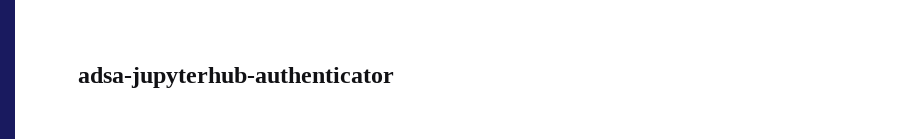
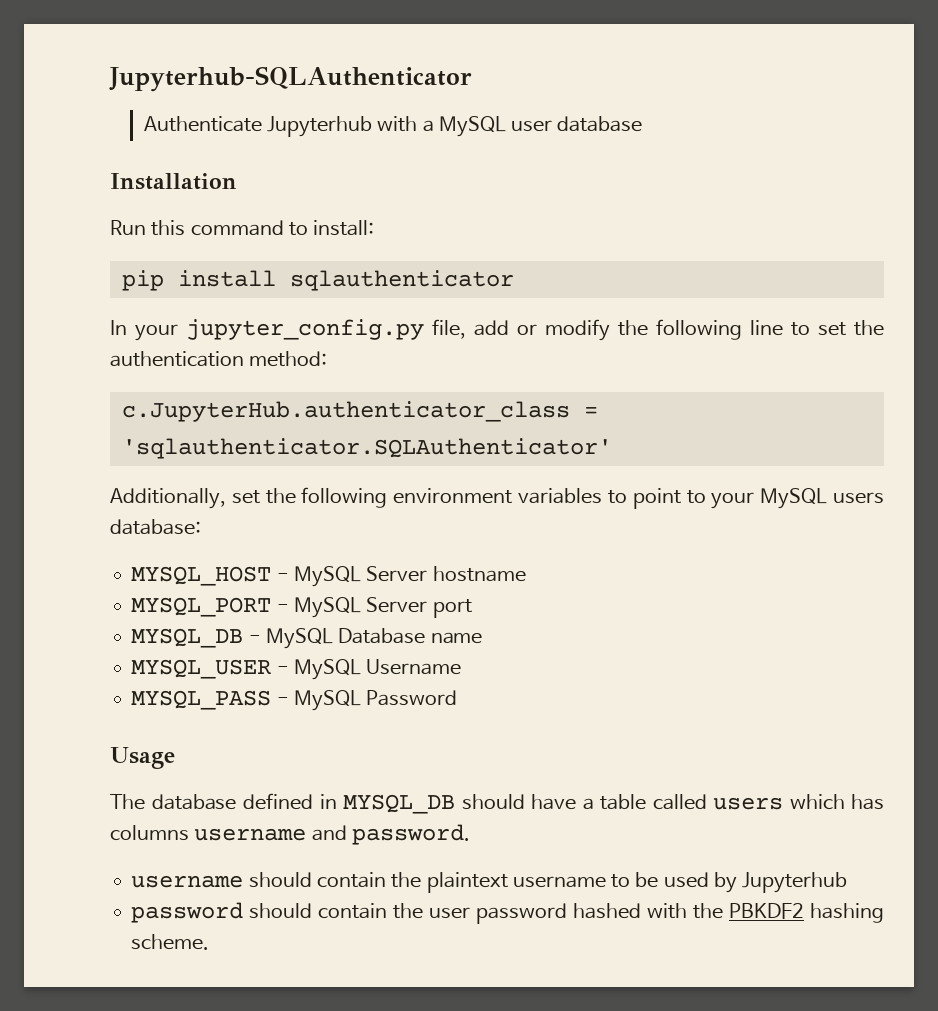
[78,67,394,88] adsa-jupyterhub-authenticator -> [109,66,472,92] [143,116,643,137] [110,173,237,190] [110,220,375,236] [121,270,514,291] [110,319,884,341] [110,351,328,367] [121,401,598,422] [121,438,612,459] [110,487,885,509] [110,519,201,535] [131,566,526,587] [131,597,472,618] [131,628,483,649] [131,659,462,680] [131,690,458,711] [110,747,175,769] [110,793,885,814] [110,824,470,845] [131,872,848,893] [131,902,885,924] [131,934,210,950] Jupyterhub-SQLAuthenticator // Authenticate Jupyterhub with a MySQL user database // Installation // Run this command to install: // pip install sqlauthenticator // In your jupyter_config.py file, add or modify the following line to set the authentication method: // c.JupyterHub.authenticator_class = 'sqlauthenticator.SQLAuthenticator' // Additionally, set the following environment variables to point to your MySQL users database: // MYSQL_HOST - MySQL Server hostname // MYSQL_PORT - MySQL Server port // MYSQL_DB - MySQL Database name // MYSQL_USER - MySQL Username // MYSQL_PASS - MySQL Password // Usage // The database defined in MYSQL_DB should have a table called users which has columns username and password. // username should contain the plaintext username to be used by Jupyterhub // password should contain the user password hashed with the PBKDF2 hashing scheme.

